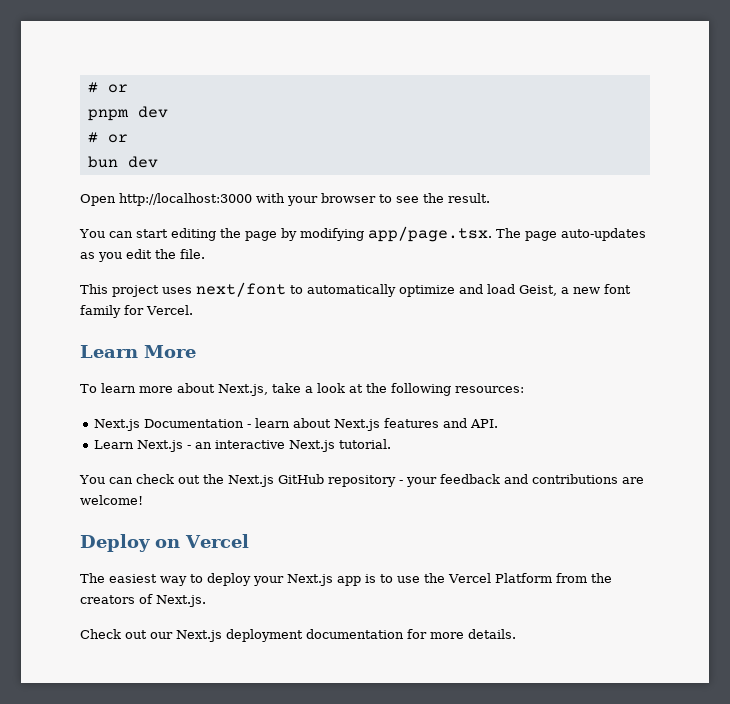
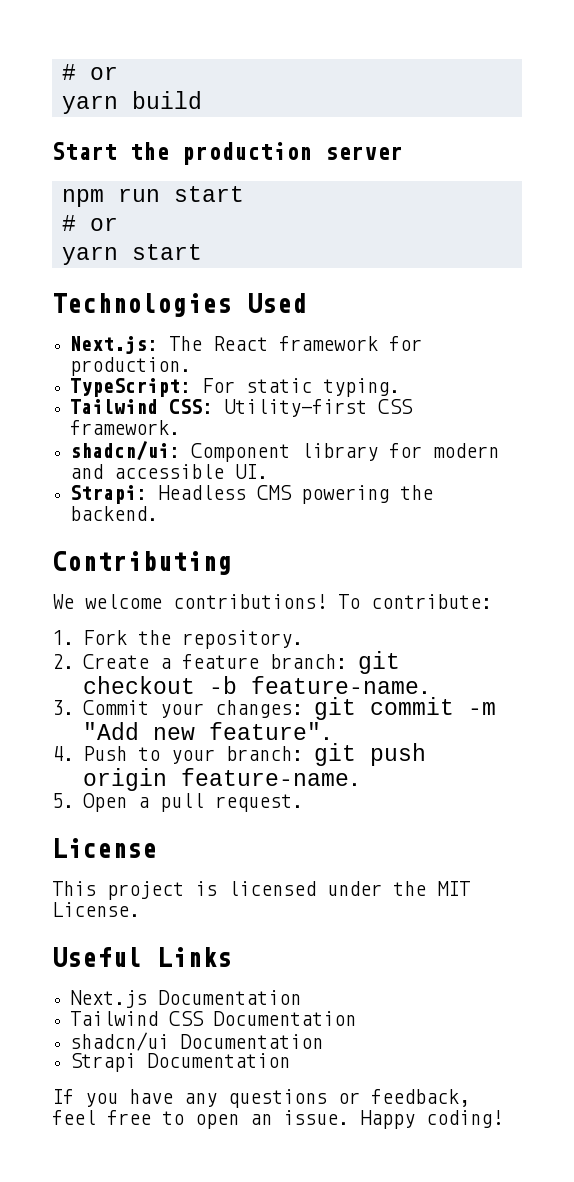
[87,82,128,93] [87,106,168,121] [87,132,128,143] [87,156,158,168] [80,193,490,206] [79,226,646,242] [80,249,205,262] [80,282,631,297] [80,305,193,318] [80,345,196,358] [80,383,524,396] [94,418,499,431] [94,439,392,452] [79,474,644,487] [80,495,143,505] [80,534,249,552] [80,573,612,586] [80,594,206,607] [80,629,516,642] # or // pnpm dev // # or // bun dev // Open http://localhost:3000 with your browser to see the result. // You can start editing the page by modifying app/page.tsx. The page auto-updates as you edit the file. // This project uses next/font to automatically optimize and load Geist, a new font family for Vercel. // Learn More // To learn more about Next.js, take a look at the following resources: // Next.js Documentation - learn about Next.js features and API. // Learn Next.js - an interactive Next.js tutorial. // You can check out the Next.js GitHub repository - your feedback and contributions are welcome! // Deploy on Vercel // The easiest way to deploy your Next.js app is to use the Vercel Platform from the creators of Next.js. // Check out our Next.js deployment documentation for more details. -> [61,64,118,80] [61,91,202,114] [52,142,403,165] [61,186,244,207] [61,215,118,231] [61,244,202,265] [52,293,307,317] [70,336,423,354] [70,357,192,376] [70,378,401,397] [70,399,414,417] [70,420,181,435] [70,441,500,462] [70,464,269,479] [70,485,434,504] [70,506,159,521] [52,551,232,575] [52,594,492,609] [52,630,303,649] [52,651,400,674] [82,676,430,694] [52,697,496,720] [82,722,332,740] [52,743,426,766] [82,768,360,791] [52,793,303,812] [52,838,157,858] [52,881,470,900] [52,902,140,917] [52,947,232,967] [70,990,302,1008] [70,1011,357,1026] [70,1032,324,1051] [70,1053,291,1072] [52,1089,470,1108] [52,1110,503,1129] # or // yarn build // Start the production server // npm run start // # or // yarn start // Technologies Used // Next.js: The React framework for production. // TypeScript: For static typing. // Tailwind CSS: Utility-first CSS framework. // shadcn/ui: Component library for modern and accessible UI. // Strapi: Headless CMS powering the backend. // Contributing // We welcome contributions! To contribute: // 1. Fork the repository. // 2. Create a feature branch: git checkout -b feature-name. // 3. Commit your changes: git commit -m "Add new feature". // 4. Push to your branch: git push origin feature-name. // 5. Open a pull request. // License // This project is licensed under the MIT License. // Useful Links // Next.js Documentation // Tailwind CSS Documentation // shadcn/ui Documentation // Strapi Documentation // If you have any questions or feedback, feel free to open an issue. Happy coding!

